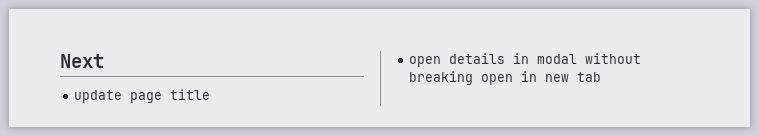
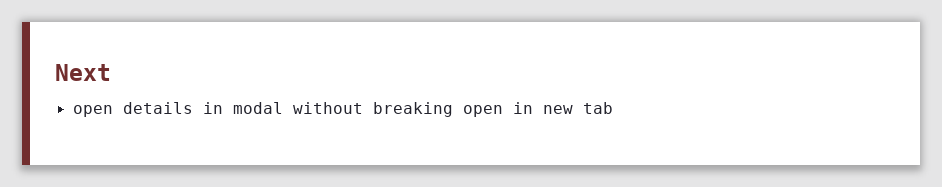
[74,89,211,103] // update page title -> (111, 72) none

